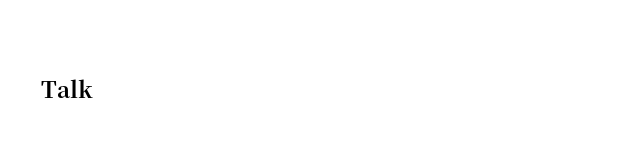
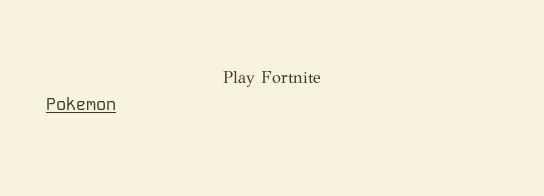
[41,79,93,98] Talk -> [223,71,321,87] [46,97,116,110] Play Fortnite // Pokemon

